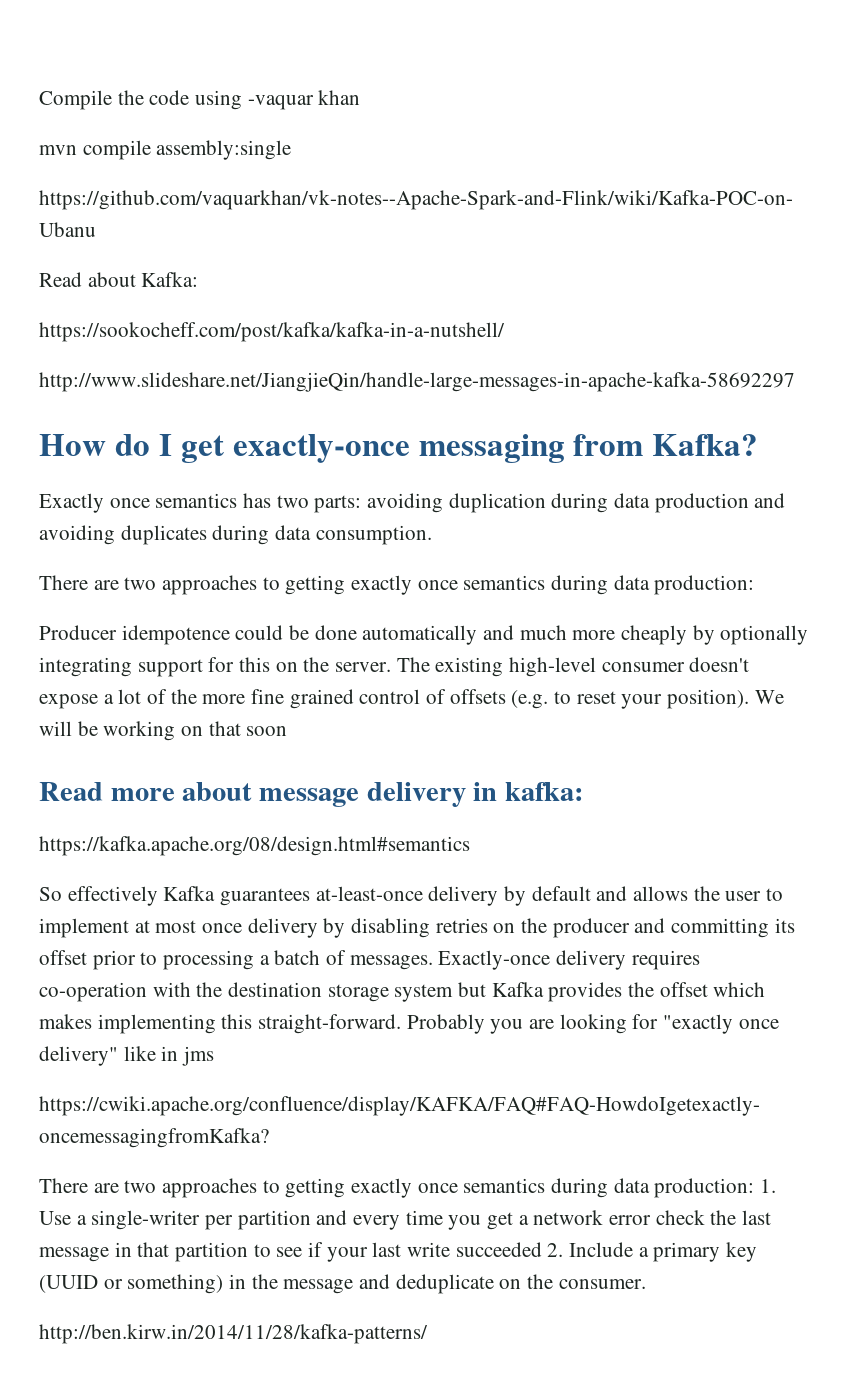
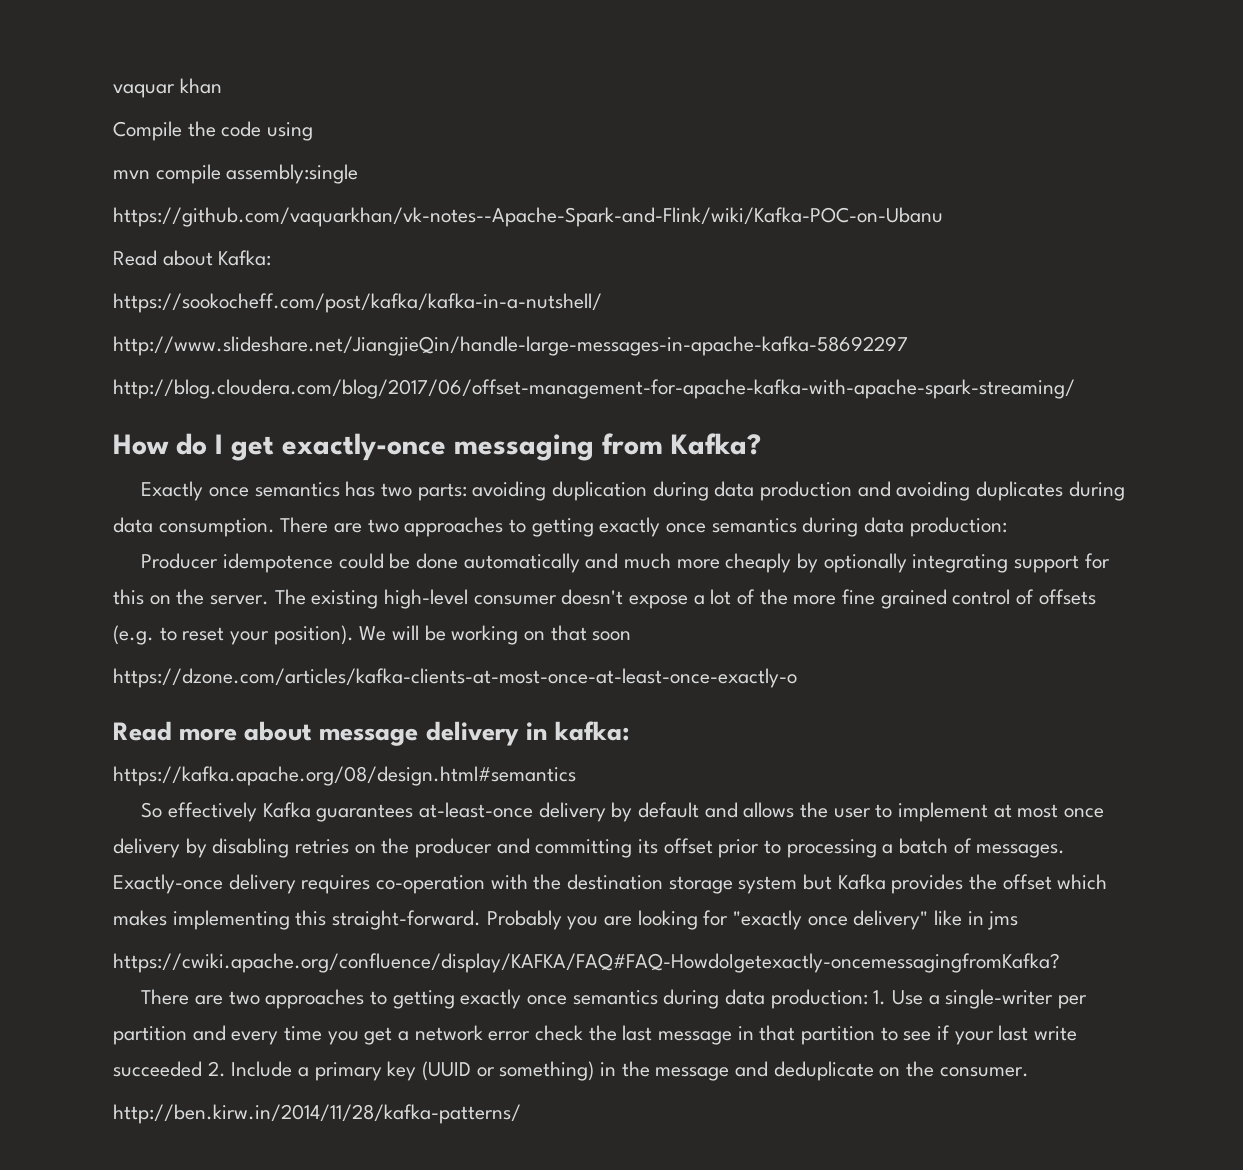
(39, 100) none -> [113,78,222,98] vaquar khan //
[247,90,361,110] -vaquar khan -> (314, 131) none
(795, 382) none -> [113,379,1075,399] // http://blog.cloudera.com/blog/2017/06/offset-management-for-apache-kafka-with-apache-spark-streaming/
(432, 535) // -> (275, 527) none
(288, 731) none -> [113,668,797,688] // https://dzone.com/articles/kafka-clients-at-most-once-at-least-once-exactly-o

